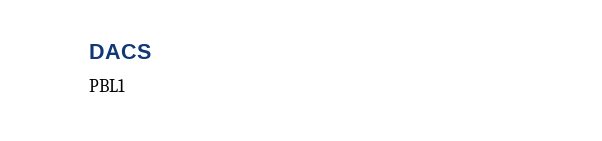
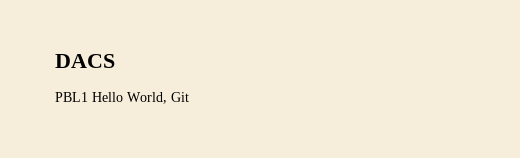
(125, 85) none -> [92,92,189,104] Hello World, Git

